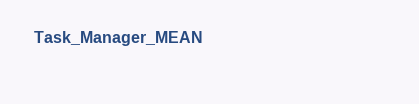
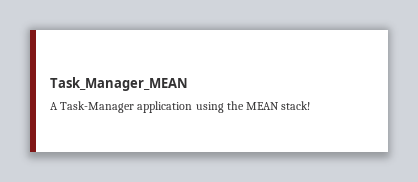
(203, 38) none -> [50,101,311,113] // A Task-Manager application using the MEAN stack!

